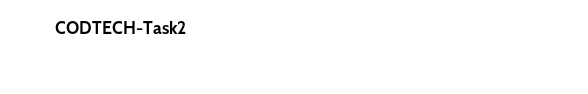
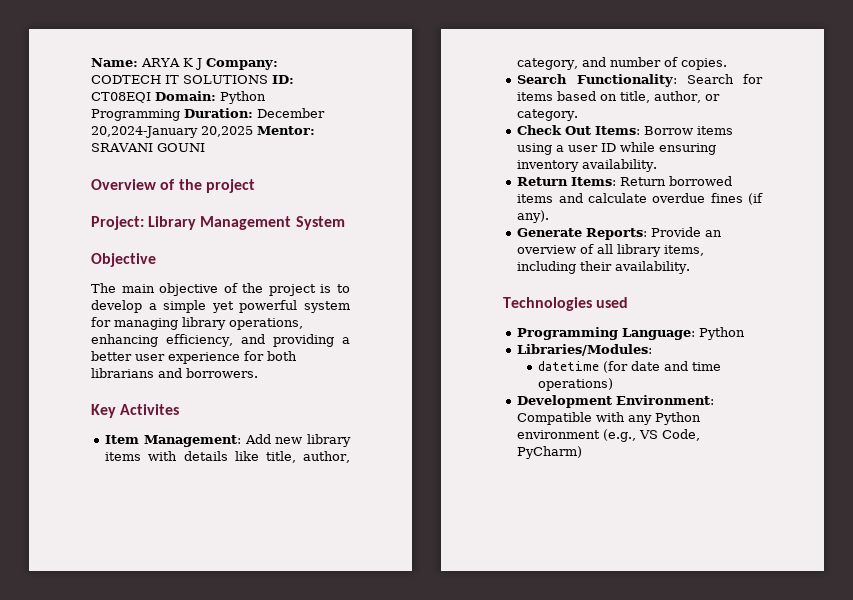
[55,21,186,34] CODTECH-Task2 -> [91,58,278,70] [91,75,294,84] [91,91,266,104] [91,108,325,121] [91,126,315,138] [91,143,205,152] [91,179,255,193] [91,216,345,230] [91,253,156,267] [91,283,351,296] [91,300,350,313] [91,317,303,330] [91,334,350,347] [91,351,297,364] [91,368,258,378] [91,404,180,418] [105,434,351,447] [105,451,351,463] [517,57,728,70] [517,74,763,87] [517,91,721,103] [517,109,579,121] [517,125,734,135] [517,142,717,155] [517,159,658,172] [517,176,733,186] [517,193,763,205] [517,210,550,223] [517,227,723,240] [517,244,705,257] [517,261,691,274] [503,297,629,311] [517,327,746,340] [517,344,653,356] [538,361,722,373] [538,378,614,391] [517,395,715,408] [517,412,702,425] [517,429,701,442] [517,446,583,459] Name: ARYA K J Company: CODTECH IT SOLUTIONS ID: CT08EQI Domain: Python Programming Duration: December 20,2024-January 20,2025 Mentor: SRAVANI GOUNI // Overview of the project // Project: Library Management System // Objective // The main objective of the project is to develop a simple yet powerful system for managing library operations, enhancing efficiency, and providing a better user experience for both librarians and borrowers. // Key Activites // Item Management: Add new library items with details like title, author, category, and number of copies. // Search Functionality: Search for items based on title, author, or category. // Check Out Items: Borrow items using a user ID while ensuring inventory availability. // Return Items: Return borrowed items and calculate overdue fines (if any). // Generate Reports: Provide an overview of all library items, including their availability. // Technologies used // Programming Language: Python // Libraries/Modules: // datetime (for date and time operations) // Development Environment: Compatible with any Python environment (e.g., VS Code, PyCharm)

